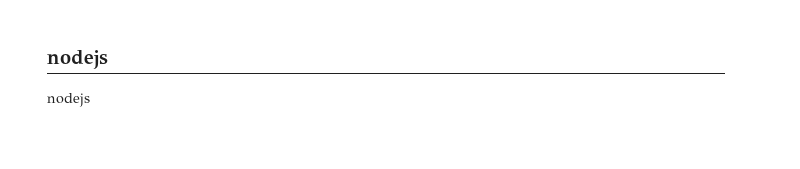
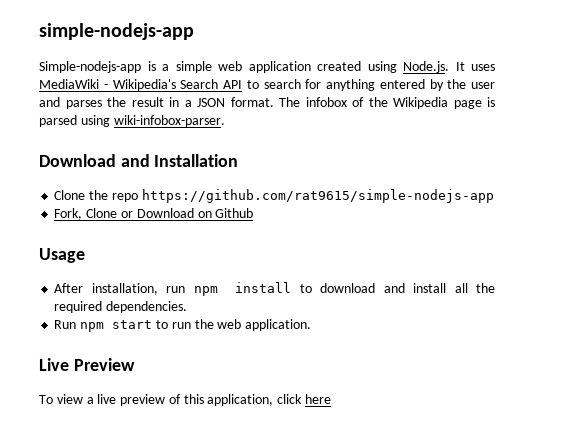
[47,50,108,69] [47,93,90,107] nodejs // nodejs -> [39,23,194,40] [39,61,495,73] [39,79,495,91] [39,97,495,109] [39,115,225,127] [39,154,239,167] [54,189,494,203] [54,208,254,220] [39,248,85,263] [54,282,496,296] [54,301,188,313] [54,319,312,332] [39,358,135,371] [39,394,332,406] simple-nodejs-app // Simple-nodejs-app is a simple web application created using Node.js. It uses MediaWiki - Wikipedia's Search API to search for anything entered by the user and parses the result in a JSON format. The infobox of the Wikipedia page is parsed using wiki-infobox-parser. // Download and Installation // Clone the repo https://github.com/rat9615/simple-nodejs-app // Fork, Clone or Download on Github // Usage // After installation, run npm install to download and install all the required dependencies. // Run npm start to run the web application. // Live Preview // To view a live preview of this application, click here

